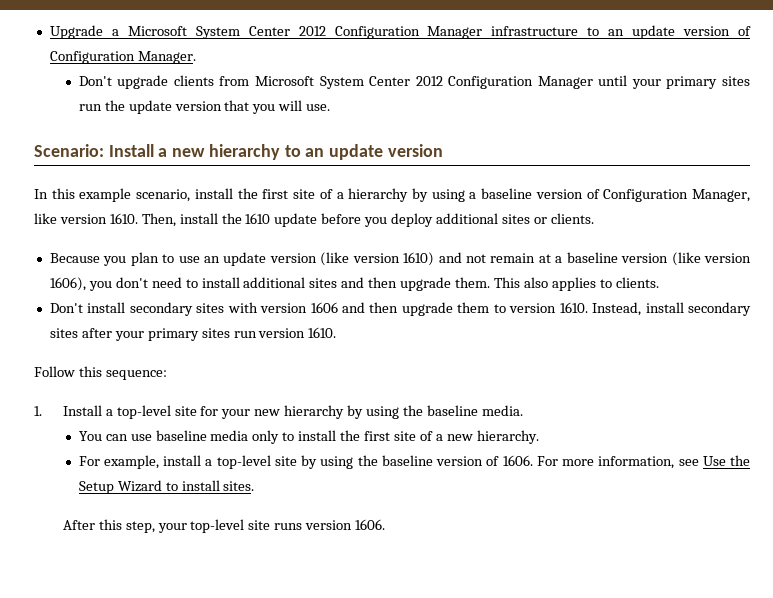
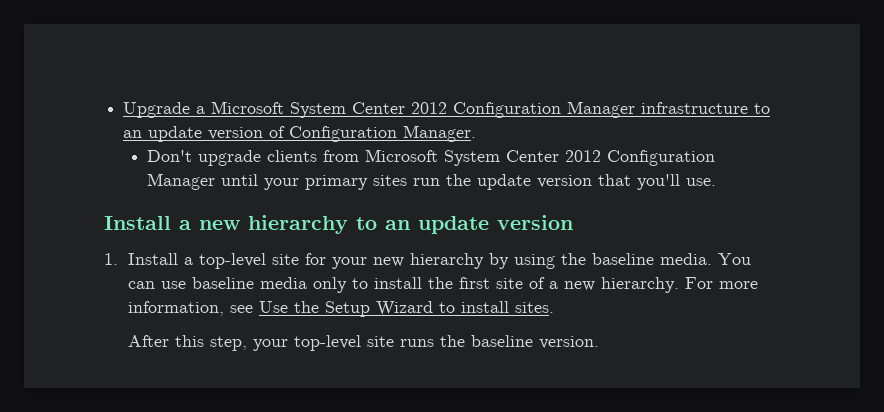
[252,100,303,114] you will -> [637,174,681,190] you'll
[34,144,104,157] Scenario: -> (717, 182) none
[34,188,750,202] [34,213,594,227] [49,252,751,266] [49,277,659,291] [49,302,751,316] [49,327,337,341] [34,366,167,380] // In this example scenario, install the first site of a hierarchy by using a baseline version of Configuration Manager, like version 1610. Then, install the 1610 update before you deploy additional sites or clients. // Because you plan to use an update version (like version 1610) and not remain at a baseline version (like version 1606), you don't need to install additional sites and then upgrade them. This also applies to clients. // Don't install secondary sites with version 1606 and then upgrade them to version 1610. Instead, install secondary sites after your primary sites run version 1610. // Follow this sequence: -> (573, 222) none
(523, 410) // -> (713, 259) none
[78,455,533,469] // For example, install a top-level site by using the baseline version of 1606. -> (680, 285) none
[305,519,386,530] version 1606. -> [440,335,600,349] the baseline version.

